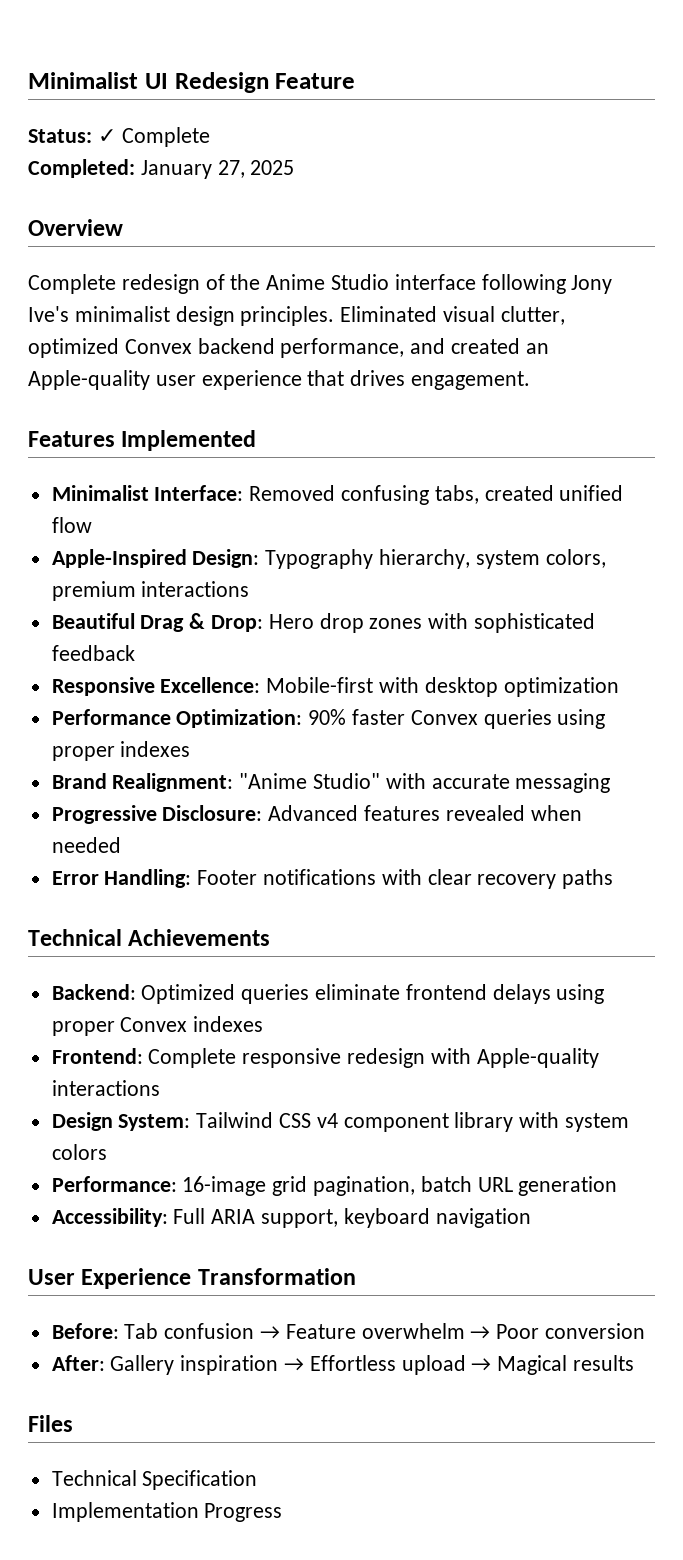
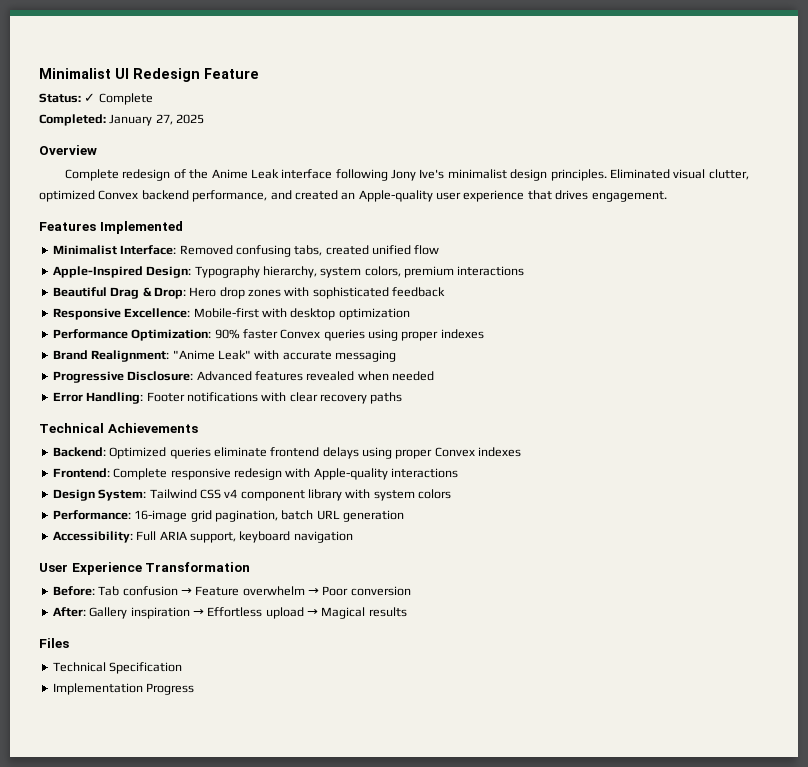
[331,274,390,290] Studio -> [250,169,279,179] Leak
[313,773,381,789] Studio" -> [217,350,251,360] Leak"

